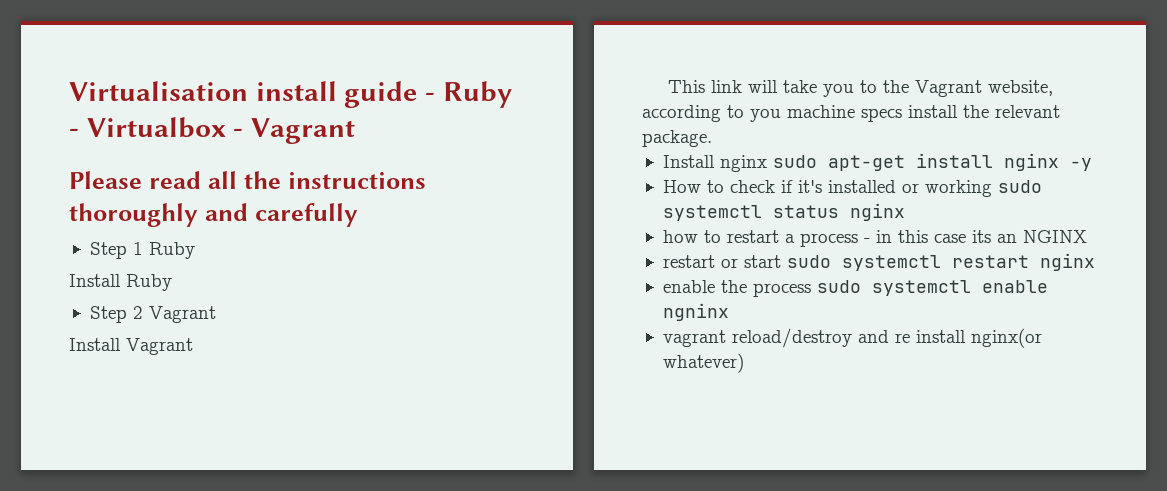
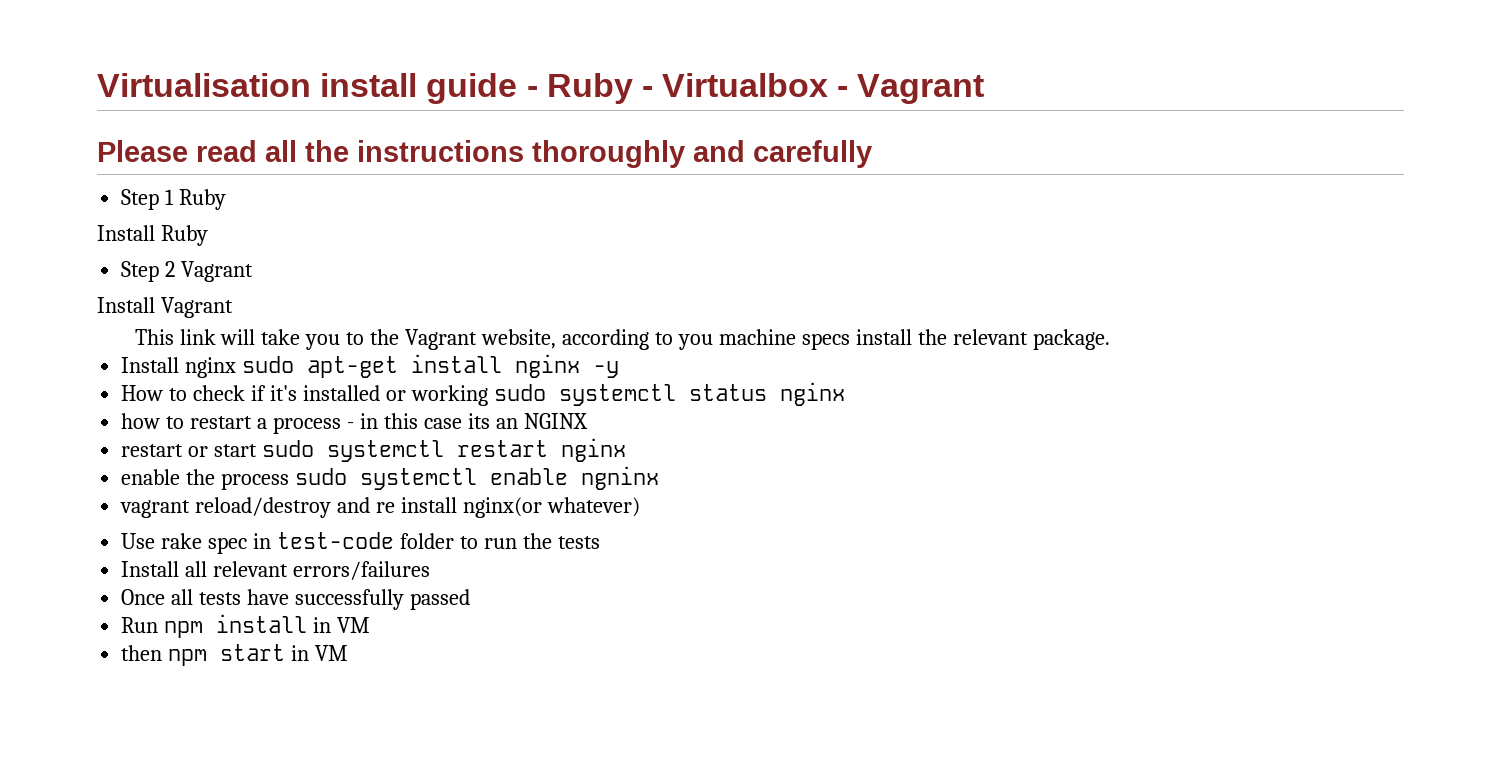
(744, 363) none -> [121,532,600,554] [121,561,431,580] [121,589,470,610] [121,614,371,638] [121,644,349,666] // Use rake spec in test-code folder to run the tests // Install all relevant errors/failures // Once all tests have successfully passed // Run npm install in VM // then npm start in VM

